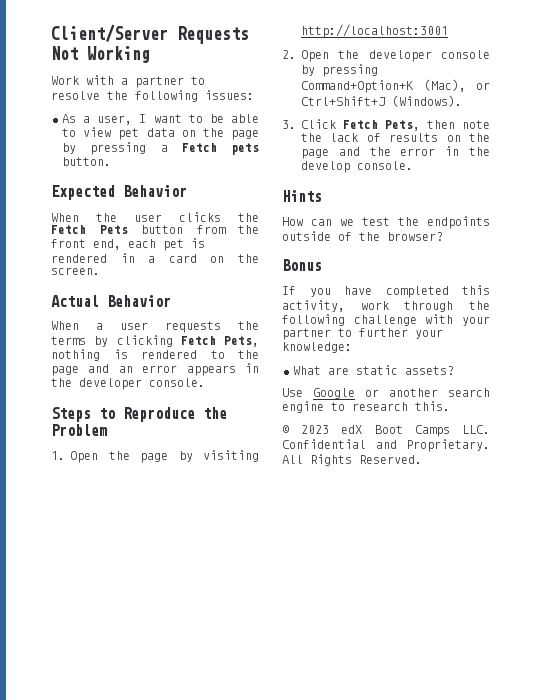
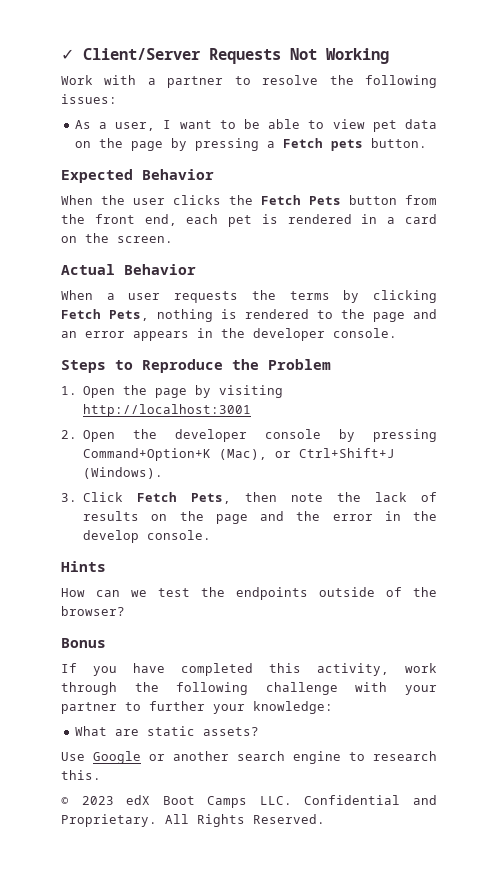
(51, 33) none -> [61,49,74,60] ✓

